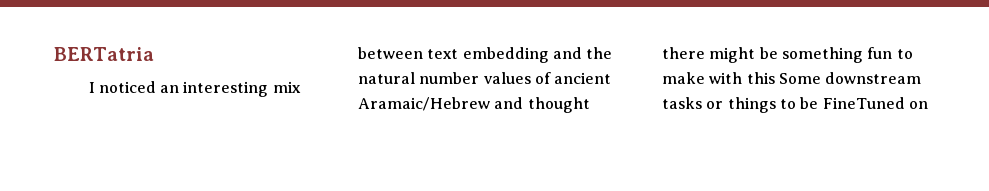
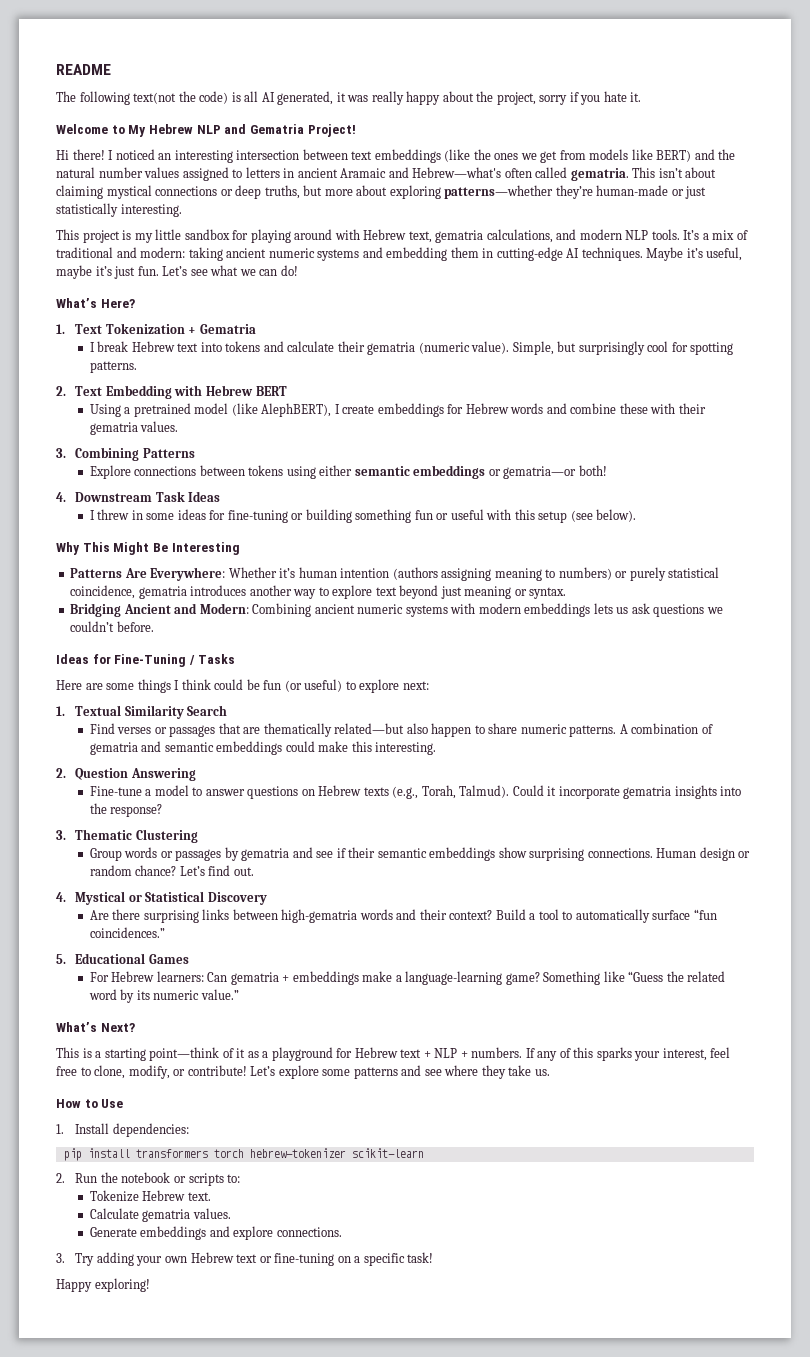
[54,47,154,61] BERTatria // -> [56,64,111,75] [56,91,642,105] [56,124,356,137] [56,149,105,160] README // The following text(not the code) is all AI generated, it was really happy about the project, sorry if you hate it. // Welcome to My Hebrew NLP and Gematria Project! // Hi there!
[272,81,301,93] mix -> [236,150,300,160] intersection
[462,47,549,63] embedding -> [374,149,692,163] embeddings (like the ones we get from models like BERT)
[534,72,612,84] [358,97,590,113] [662,47,913,63] [662,72,922,84] [662,97,928,113] of ancient Aramaic/Hebrew and thought there might be something fun to make with this Some downstream tasks or things to be FineTuned on -> [182,167,717,181] [56,185,707,199] [56,203,182,217] [56,229,748,243] [56,247,743,261] [56,265,298,279] [56,298,135,308] [56,323,256,334] [89,341,734,355] [89,361,137,373] [56,385,287,399] [89,403,706,417] [89,421,179,435] [56,447,195,461] [89,465,607,479] [56,491,221,502] [89,509,637,523] [56,542,240,555] [70,567,720,581] [70,585,567,599] [70,603,723,617] [70,621,154,632] [56,654,235,667] [56,679,429,693] [56,705,228,719] [89,723,713,737] [89,741,437,755] [56,768,196,781] [89,785,742,799] [89,803,163,817] [56,829,198,843] [89,847,751,861] [89,865,254,876] [56,891,267,905] [89,909,717,923] [89,927,165,938] [56,953,189,964] [89,971,726,985] [88,989,239,1003] [56,1022,135,1032] [56,1047,731,1061] [56,1065,550,1079] [56,1099,124,1108] [56,1123,189,1137] [63,1148,424,1161] [56,1172,241,1186] [89,1190,211,1202] [89,1208,231,1222] [89,1226,342,1240] [56,1252,434,1266] [56,1278,150,1292] assigned to letters in ancient Aramaic and Hebrew—what's often called gematria. This isn’t about claiming mystical connections or deep truths, but more about exploring patterns—whether they’re human-made or just statistically interesting. // This project is my little sandbox for playing around with Hebrew text, gematria calculations, and modern NLP tools. It’s a mix of traditional and modern: taking ancient numeric systems and embedding them in cutting-edge AI techniques. Maybe it’s useful, maybe it’s just fun. Let’s see what we can do! // What’s Here? // 1. Text Tokenization + Gematria // I break Hebrew text into tokens and calculate their gematria (numeric value). Simple, but surprisingly cool for spotting patterns. // 2. Text Embedding with Hebrew BERT // Using a pretrained model (like AlephBERT), I create embeddings for Hebrew words and combine these with their gematria values. // 3. Combining Patterns // Explore connections between tokens using either semantic embeddings or gematria—or both! // 4. Downstream Task Ideas // I threw in some ideas for fine-tuning or building something fun or useful with this setup (see below). // Why This Might Be Interesting // Patterns Are Everywhere: Whether it’s human intention (authors assigning meaning to numbers) or purely statistical coincidence, gematria introduces another way to explore text beyond just meaning or syntax. // Bridging Ancient and Modern: Combining ancient numeric systems with modern embeddings lets us ask questions we couldn’t before. // Ideas for Fine-Tuning / Tasks // Here are some things I think could be fun (or useful) to explore next: // 1. Textual Similarity Search // Find verses or passages that are thematically related—but also happen to share numeric patterns. A combination of gematria and semantic embeddings could make this interesting. // 2. Question Answering // Fine-tune a model to answer questions on Hebrew texts (e.g., Torah, Talmud). Could it incorporate gematria insights into the response? // 3. Thematic Clustering // Group words or passages by gematria and see if their semantic embeddings show surprising connections. Human design or random chance? Let’s find out. // 4. Mystical or Statistical Discovery // Are there surprising links between high-gematria words and their context? Build a tool to automatically surface “fun coincidences.” // 5. Educational Games // For Hebrew learners: Can gematria + embeddings make a language-learning game? Something like “Guess the related word by its numeric value.” // What’s Next? // This is a starting point—think of it as a playground for Hebrew text + NLP + numbers. If any of this sparks your interest, feel free to clone, modify, or contribute! Let’s explore some patterns and see where they take us. // How to Use // 1. Install dependencies: // pip install transformers torch hebrew-tokenizer scikit-learn // 2. Run the notebook or scripts to: // Tokenize Hebrew text. // Calculate gematria values. // Generate embeddings and explore connections. // 3. Try adding your own Hebrew text or fine-tuning on a specific task! // Happy exploring!

